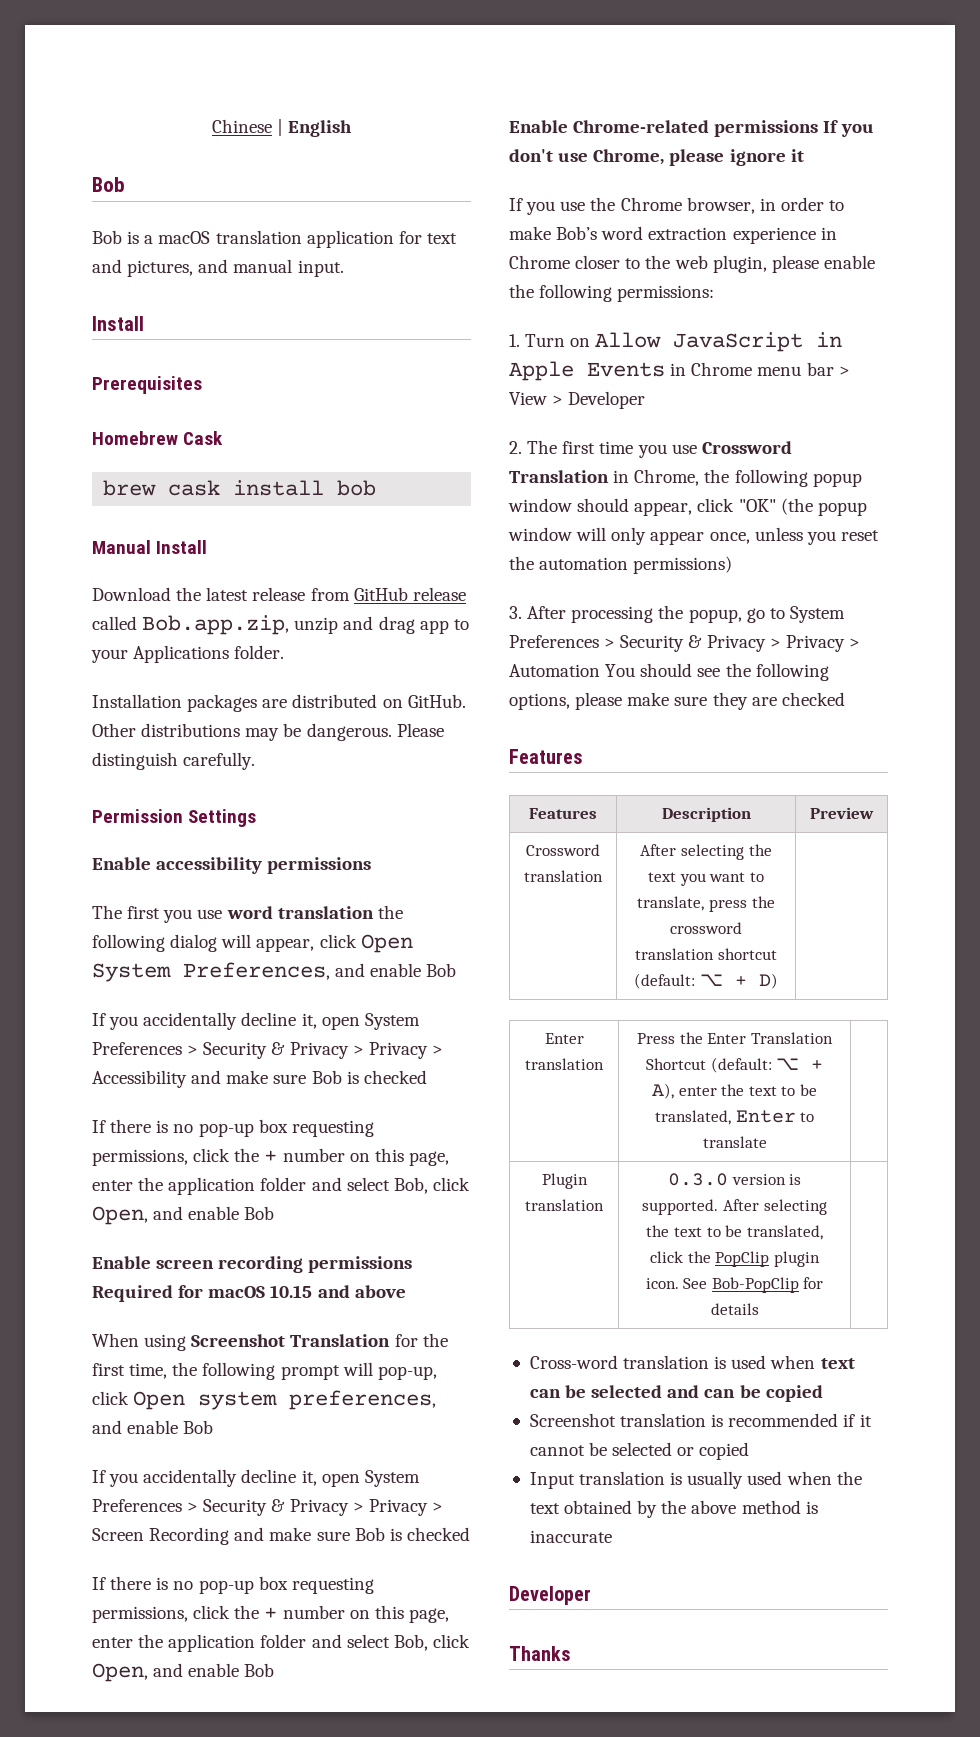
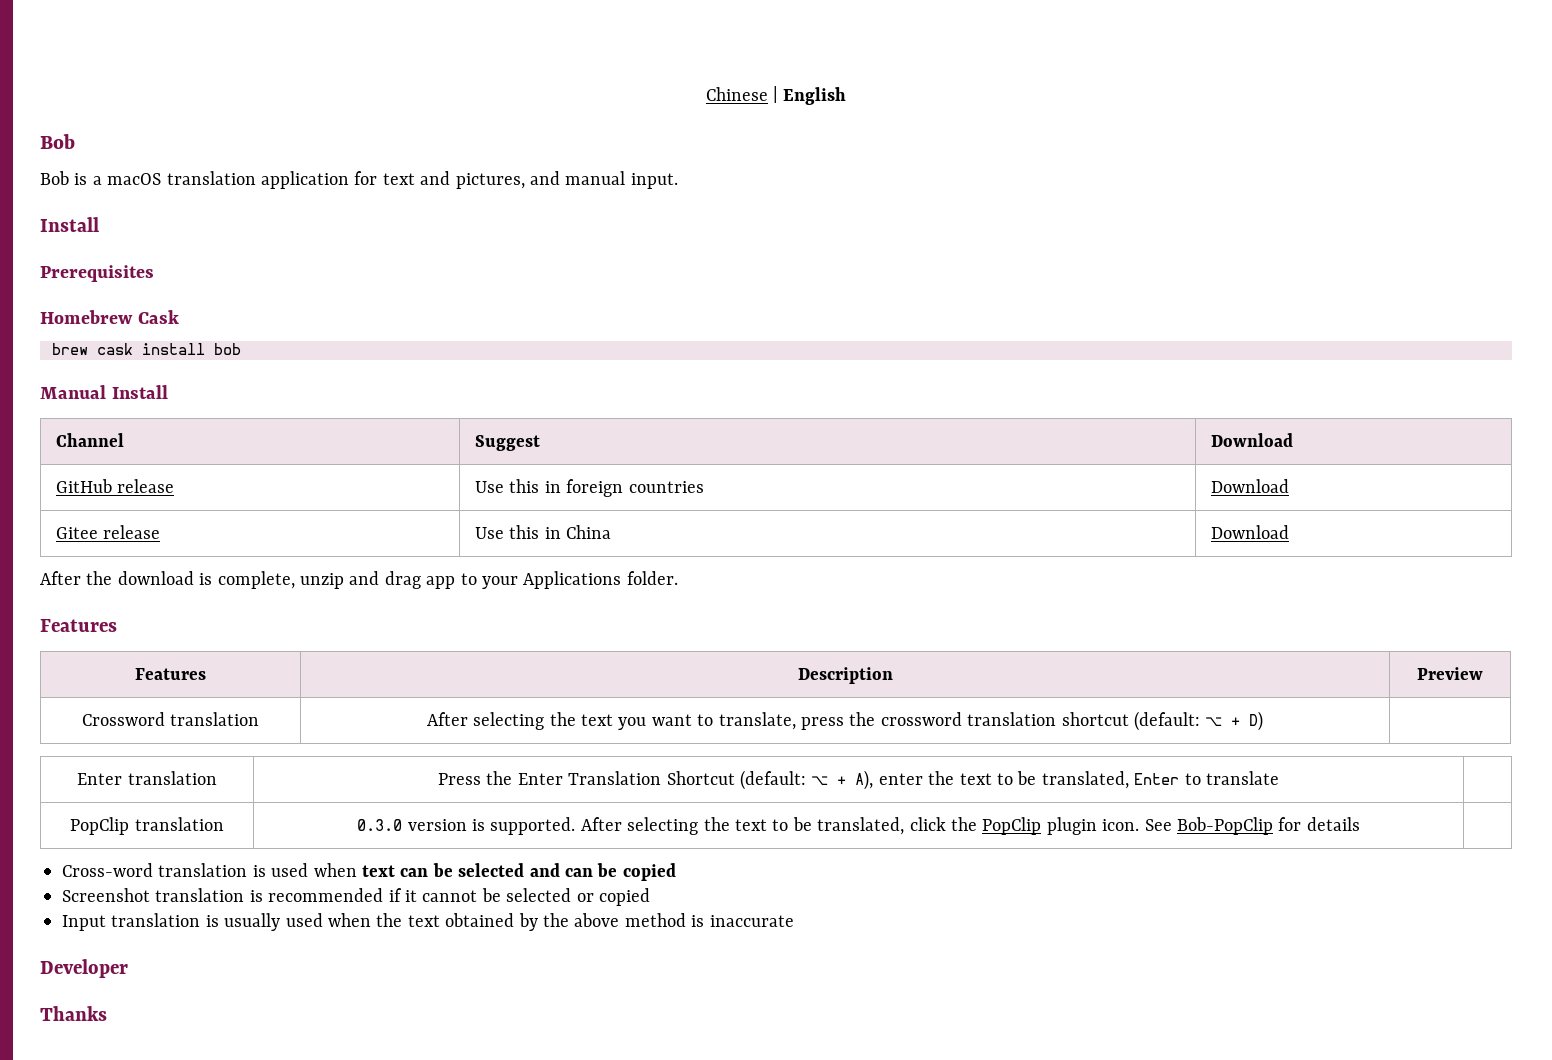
[92,587,466,601] [92,615,290,635] // Download the latest release from GitHub release called Bob.app.zip, -> [55,433,124,447] [474,435,540,451] [1210,433,1293,447] [55,479,175,493] [474,479,704,497] [1210,479,1289,493] [55,525,161,539] [474,525,612,539] [1210,525,1289,539] [40,571,295,589] // Channel | Suggest | Download // GitHub release | Use this in foreign countries | Download // Gitee release | Use this in China | Download // After the download is complete,
[92,694,466,712] [92,723,444,741] [92,752,256,770] [92,809,257,827] [92,857,372,874] [92,905,403,923] [92,934,413,953] [92,962,457,982] [92,1012,420,1030] [92,1042,443,1059] [92,1070,427,1088] [92,1119,374,1137] [92,1148,449,1166] [92,1177,470,1195] [92,1206,275,1225] [92,1256,413,1273] [92,1285,406,1302] [92,1333,448,1351] [92,1362,437,1380] [92,1390,437,1410] [92,1420,214,1434] [92,1469,420,1487] [92,1499,443,1516] [92,1527,470,1545] [92,1576,374,1594] [92,1605,449,1623] [92,1634,470,1652] [92,1663,275,1682] [509,120,874,137] [509,149,804,166] [509,197,845,215] [509,226,837,244] [509,255,875,273] [509,284,715,302] [509,332,843,352] [509,361,850,381] [509,391,646,409] [509,440,792,458] [509,469,862,487] [508,498,867,516] [508,527,879,545] [509,556,733,574] [509,605,845,623] [509,635,860,652] [509,663,829,681] [509,692,845,710] // Installation packages are distributed on GitHub. Other distributions may be dangerous. Please distinguish carefully. // Permission Settings // Enable accessibility permissions // The first you use word translation the following dialog will appear, click Open System Preferences, and enable Bob // If you accidentally decline it, open System Preferences > Security & Privacy > Privacy > Accessibility and make sure Bob is checked // If there is no pop-up box requesting permissions, click the + number on this page, enter the application folder and select Bob, click Open, and enable Bob // Enable screen recording permissions Required for macOS 10.15 and above // When using Screenshot Translation for the first time, the following prompt will pop-up, click Open system preferences, and enable Bob // If you accidentally decline it, open System Preferences > Security & Privacy > Privacy > Screen Recording and make sure Bob is checked // If there is no pop-up box requesting permissions, click the + number on this page, enter the application folder and select Bob, click Open, and enable Bob // Enable Chrome-related permissions If you don't use Chrome, please ignore it // If you use the Chrome browser, in order to make Bob’s word extraction experience in Chrome closer to the web plugin, please enable the following permissions: // 1. Turn on Allow JavaScript in Apple Events in Chrome menu bar > View > Developer // 2. The first time you use Crossword Translation in Chrome, the following popup window should appear, click "OK" (the popup window will only appear once, unless you reset the automation permissions) // 3. After processing the popup, go to System Preferences > Security & Privacy > Privacy > Automation You should see the following options, please make sure they are checked -> (678, 578) none
[541,1173,588,1189] Plugin -> [70,817,130,835] PopClip

